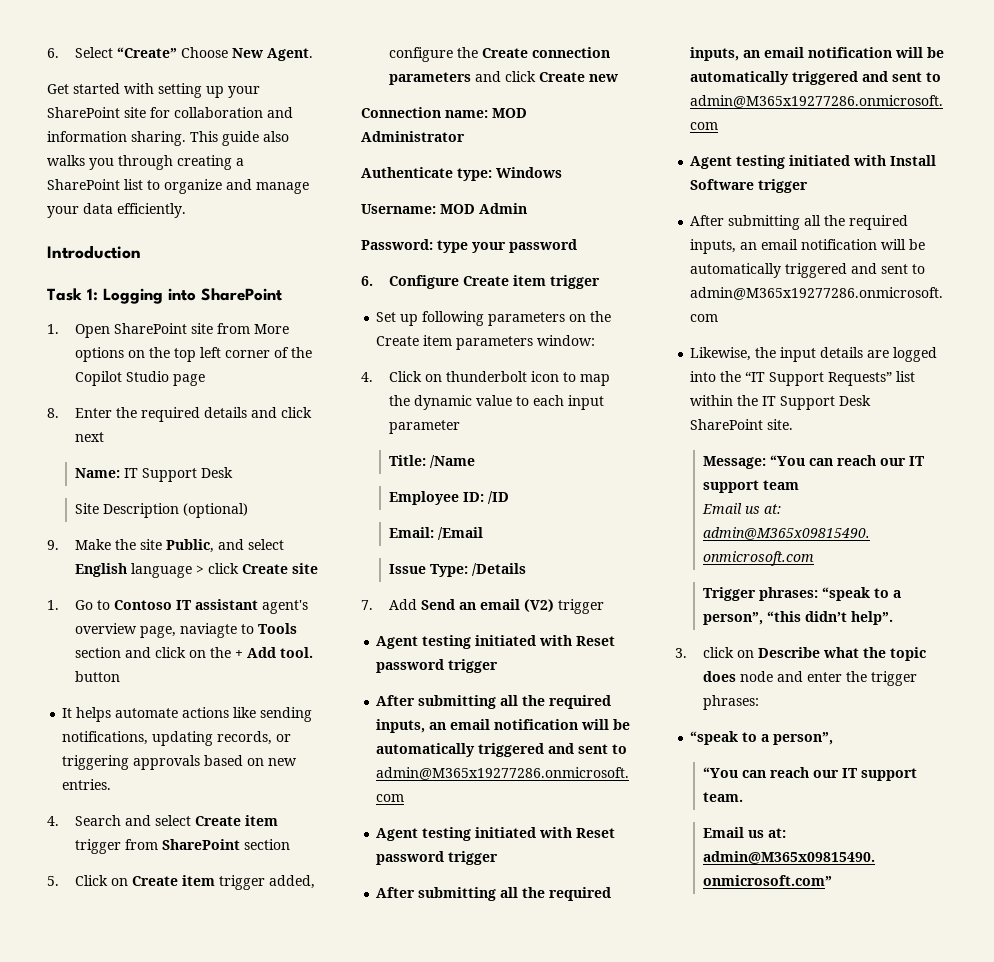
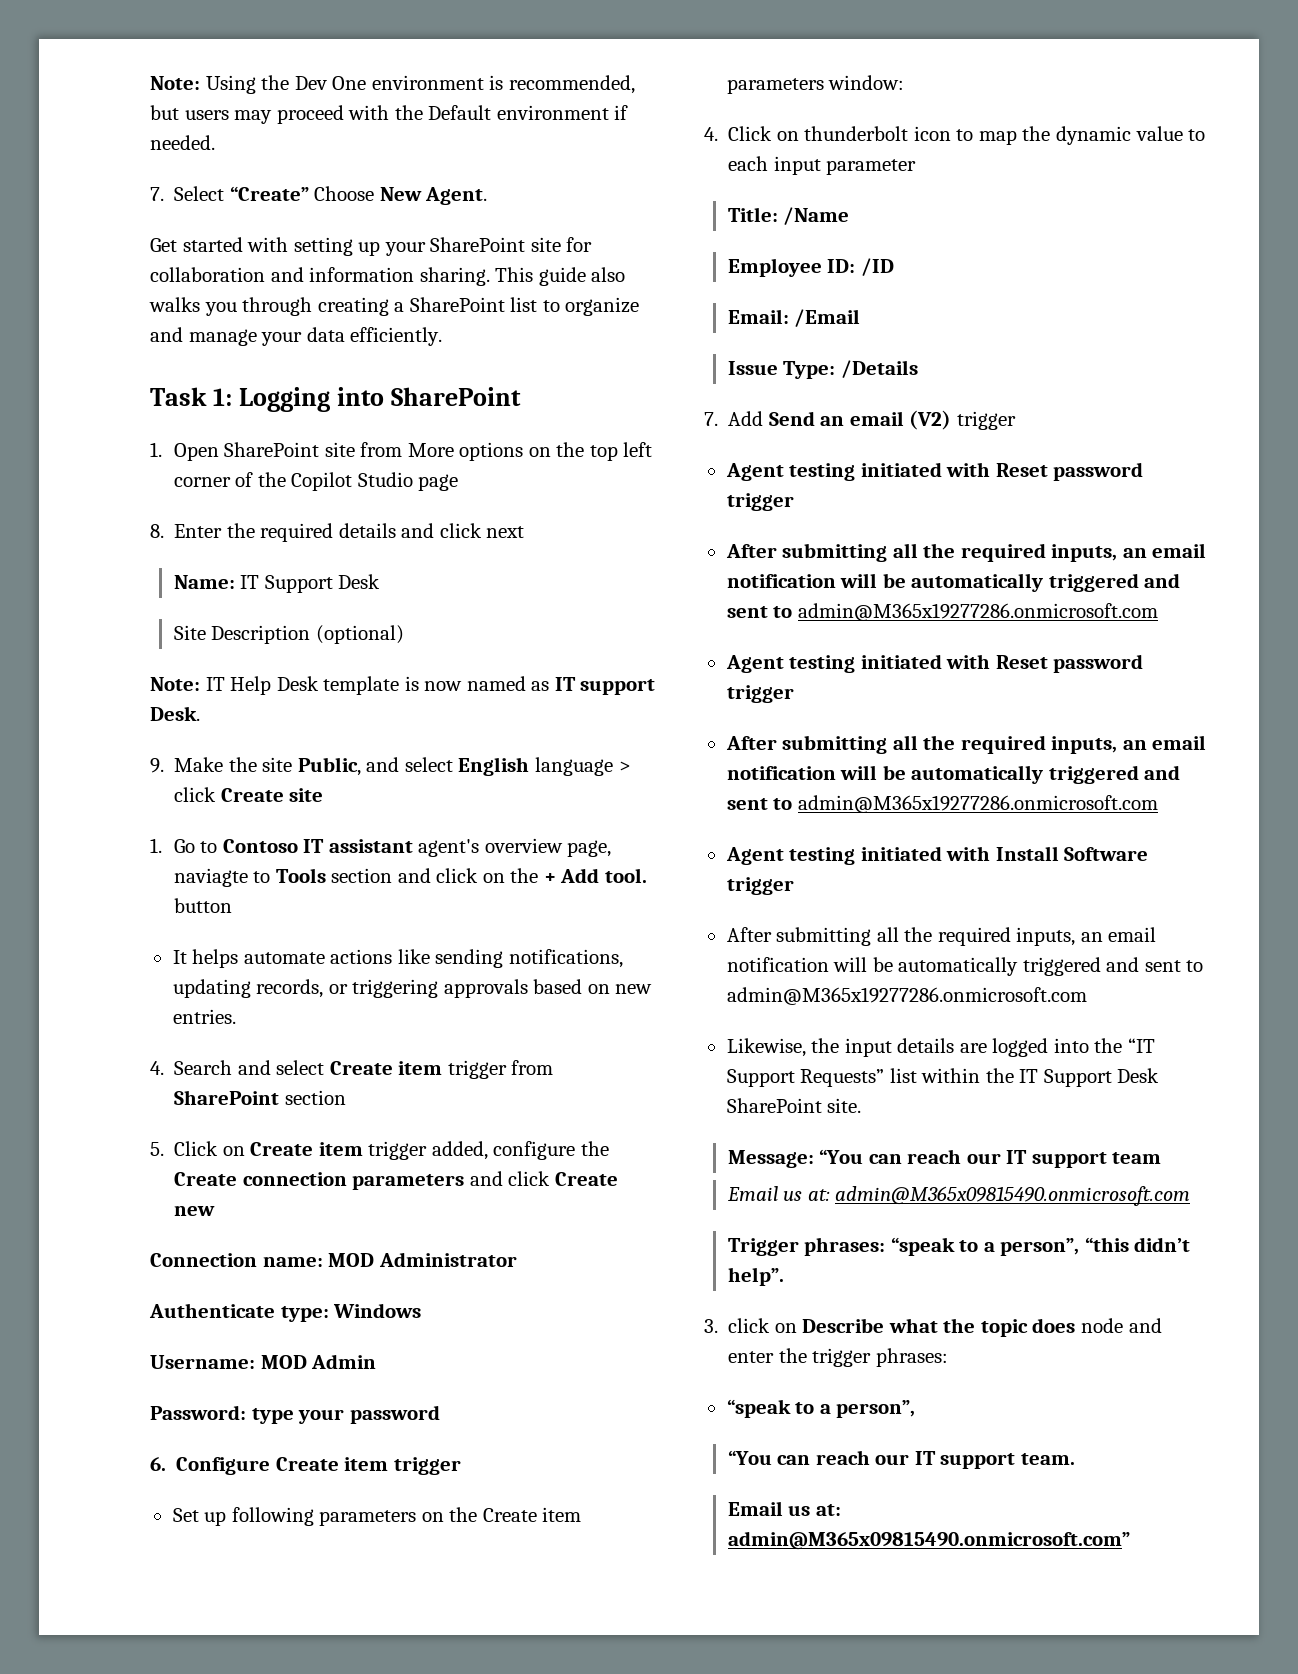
[47,48,59,58] 6. -> [150,75,635,94] [150,105,629,124] [150,135,215,150] [150,187,164,201] Note: Using the Dev One environment is recommended, but users may proceed with the Default environment if needed. // 7.
[47,245,141,259] // Introduction -> (443, 336) none
(248, 510) none -> [150,676,656,695] [150,706,200,721] // Note: IT Help Desk template is now named as IT support Desk.

